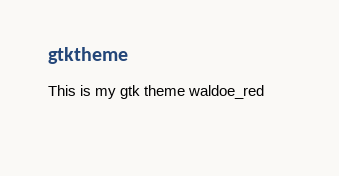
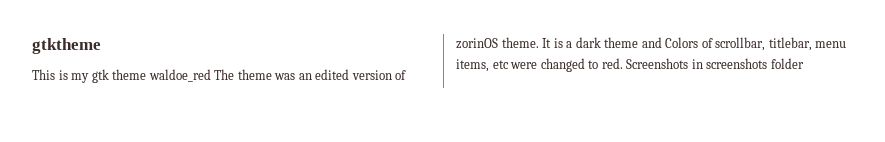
(265, 92) none -> [214,69,407,80] [456,37,847,51] [456,58,804,72] The theme was an edited version of zorinOS theme. It is a dark theme and Colors of scrollbar, titlebar, menu items, etc were changed to red. Screenshots in screenshots folder

